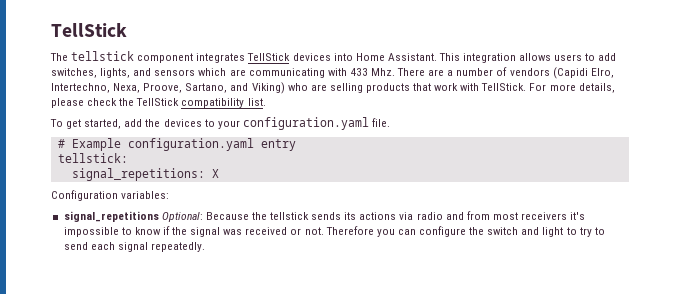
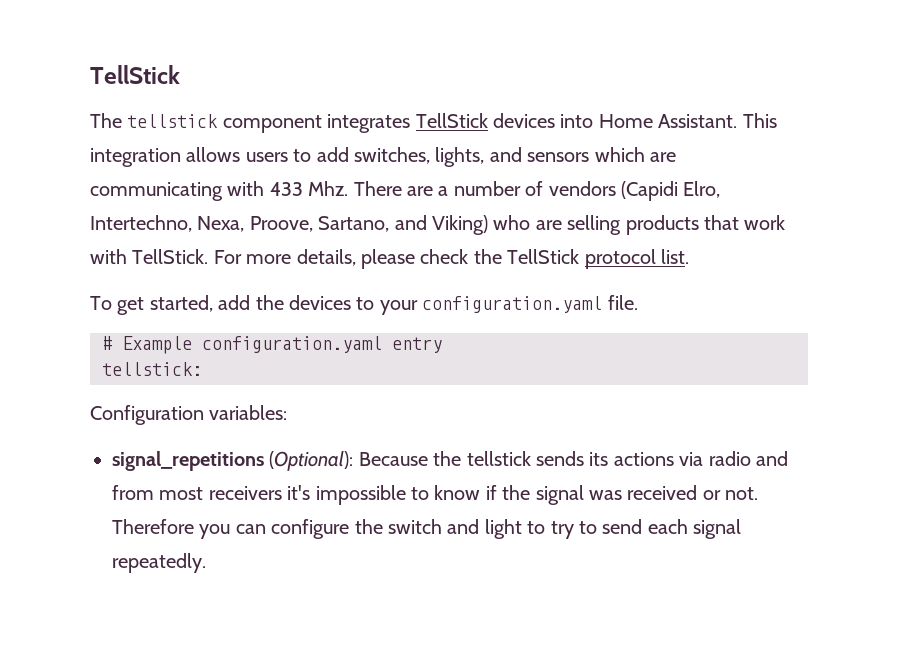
[181,98,245,108] compatibility -> [584,249,656,269] protocol
[71,168,219,181] // signal_repetitions: X -> (202, 369) none
[161,212,203,222] Optional: -> [269,451,354,471] (Optional):

